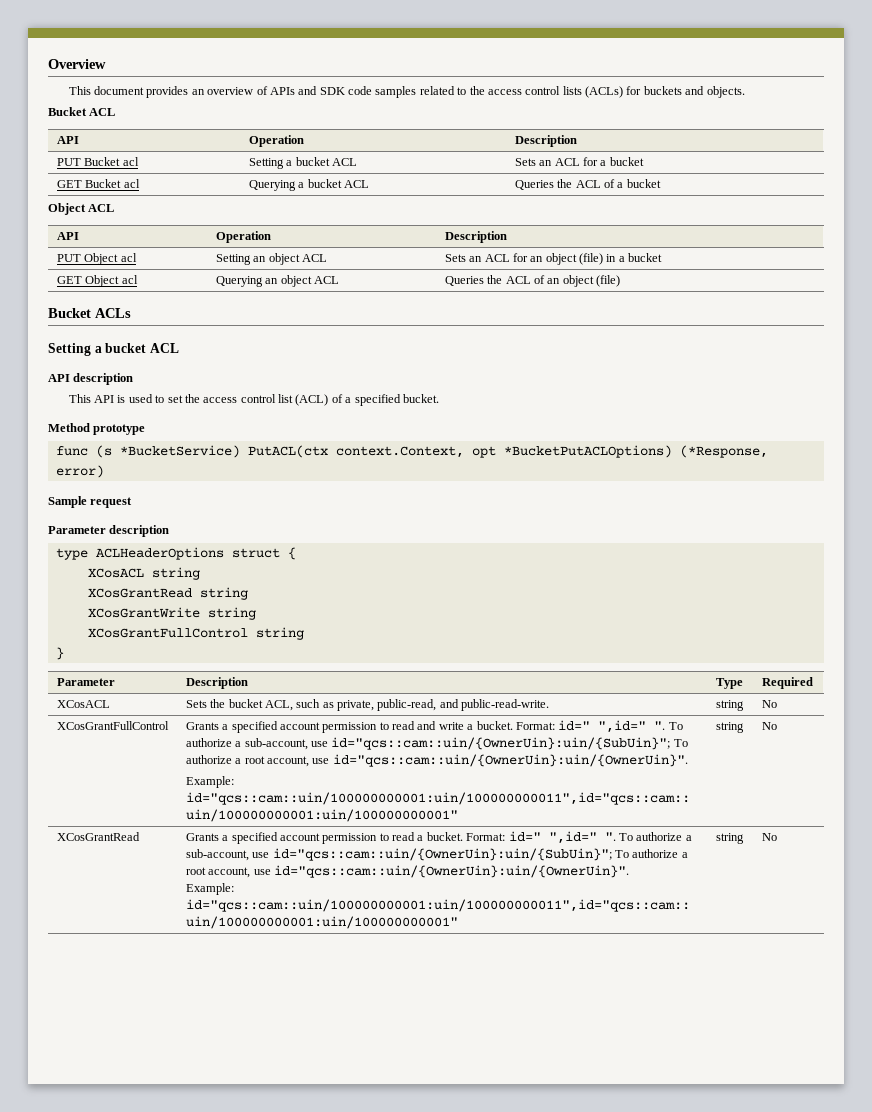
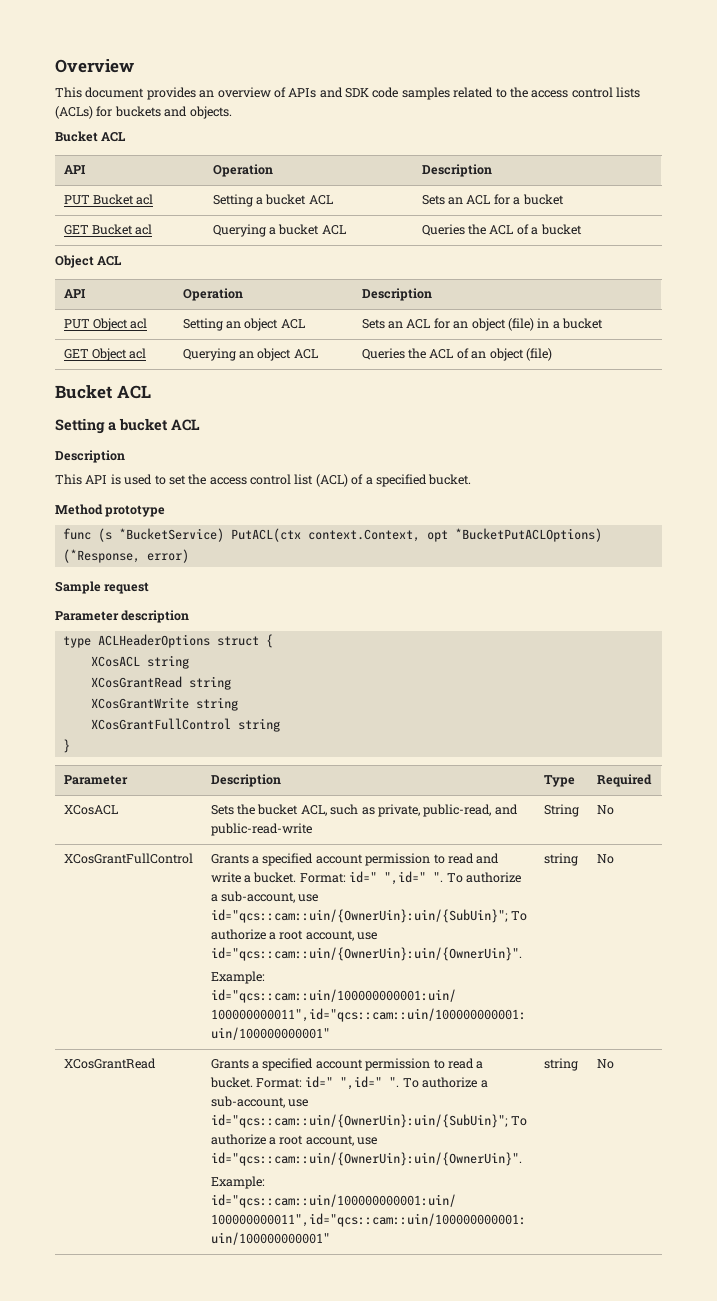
[95,308,131,318] ACLs -> [116,385,151,399] ACL
[48,373,134,385] API description -> [55,450,125,463] Description
[461,699,550,711] [715,700,744,711] public-read-write. | string -> [210,823,312,836] [543,804,579,817] public-read-write | String

